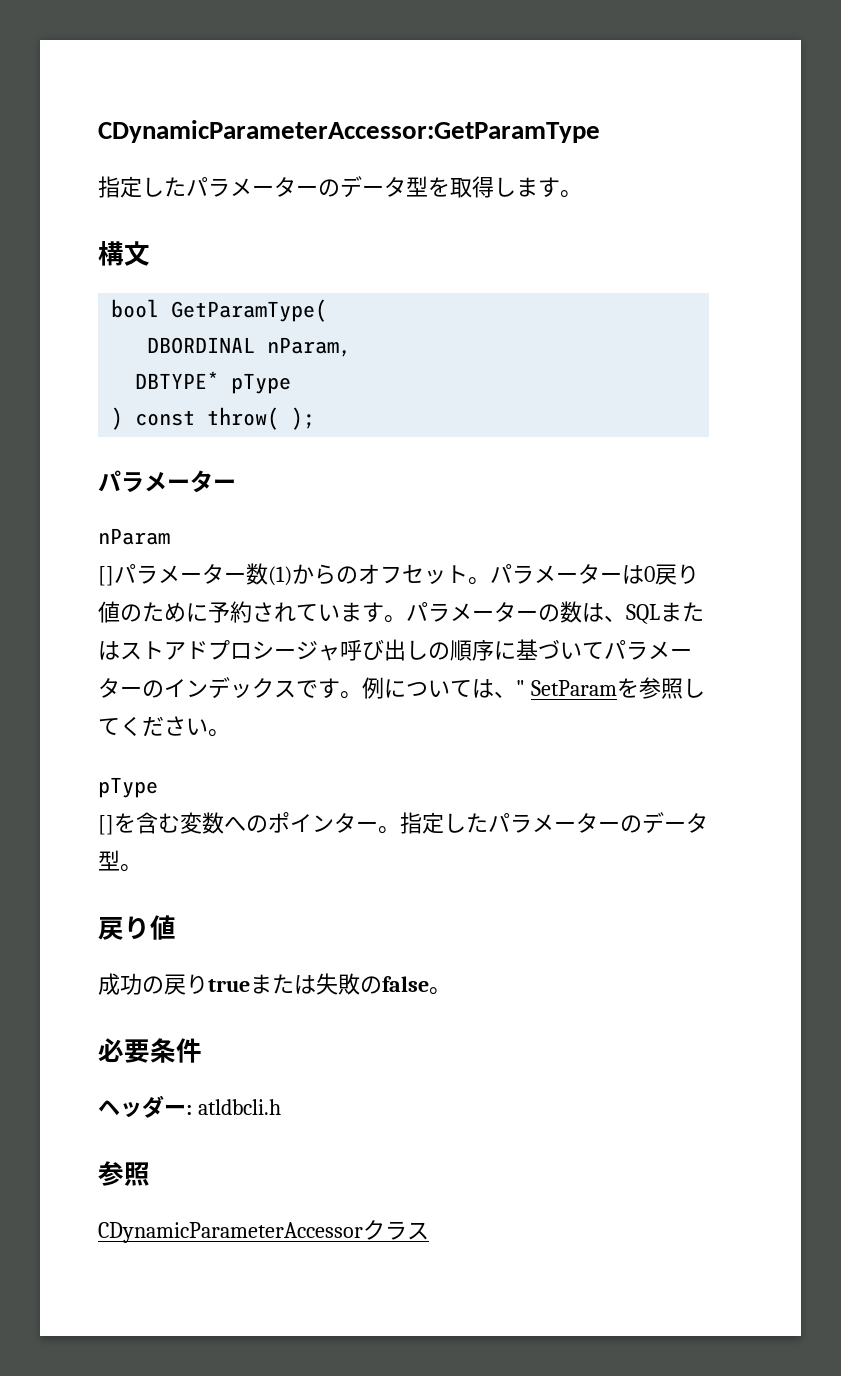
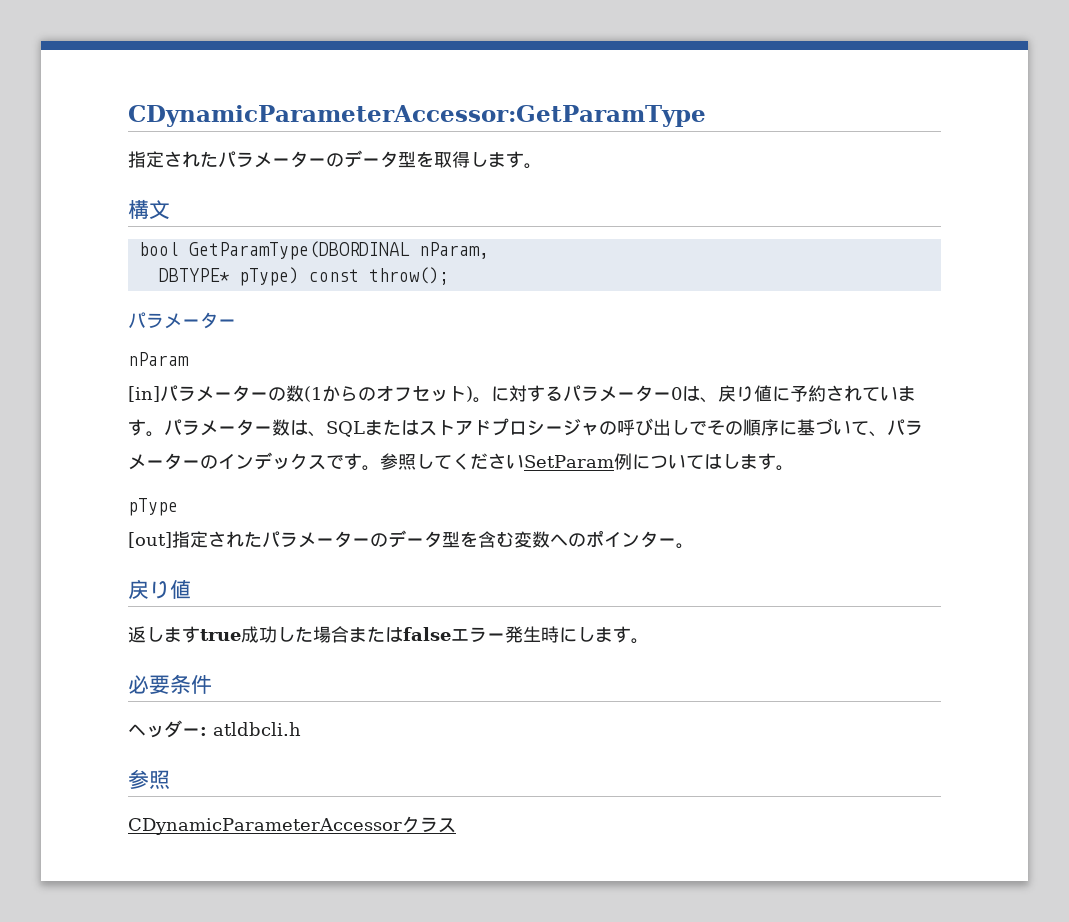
[142,177,164,197] し -> [164,151,200,168] され
[171,299,328,322] [147,337,256,354] GetParamType( // DBORDINAL -> [188,241,410,260] GetParamType(DBORDINAL
[231,373,292,394] [111,407,316,430] pType // ) const throw( ); -> [238,267,449,286] pType) const throw();
[98,563,292,586] []パラメーター数(1) -> [128,385,322,402] [in]パラメーターの数(1
[468,564,699,585] [98,601,186,623] 。パラメーターは0戻り値のため -> [466,385,772,403] )。に対するパラメーター0は、戻り値
[538,604,560,622] の -> (272, 430) none
(340, 653) none -> [599,421,617,435] の
(428, 650) none -> [689,420,725,435] でそ
(604, 650) none -> [869,431,887,437] 、
[362,677,705,699] [98,716,230,737] [98,777,158,798] [98,815,114,835] 例については、" SetParamを参照してください。 // pType // [] -> [380,453,794,471] [128,498,178,516] [128,530,460,548] 参照してくださいSetParam例についてはします。 // pType // [out]指定されたパラメーターのデータ型
[400,812,708,834] [98,850,142,872] [98,915,176,940] [98,973,429,995] 指定したパラメーターのデータ型。 // 戻り値 // 成功の戻りtrueまたは失敗のfalse -> [128,579,191,599] [128,626,631,643] // 戻り値 // 返しますtrue成功した場合またはfalseエラー発生時にします

